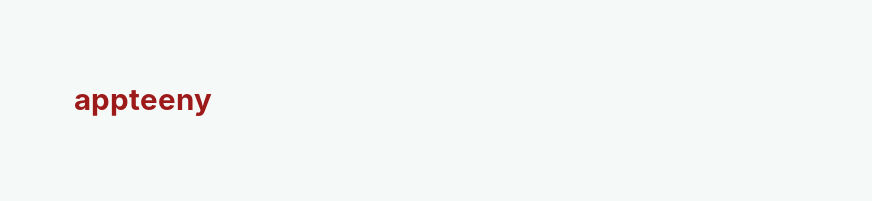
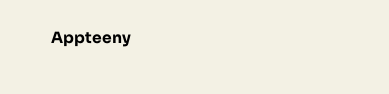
[74,90,212,116] appteeny -> [51,31,131,47] Appteeny

